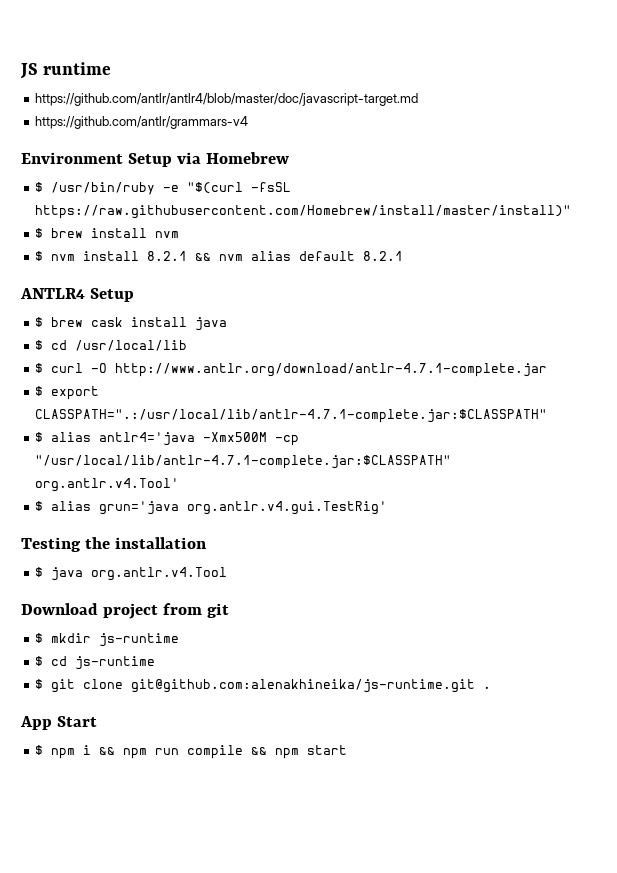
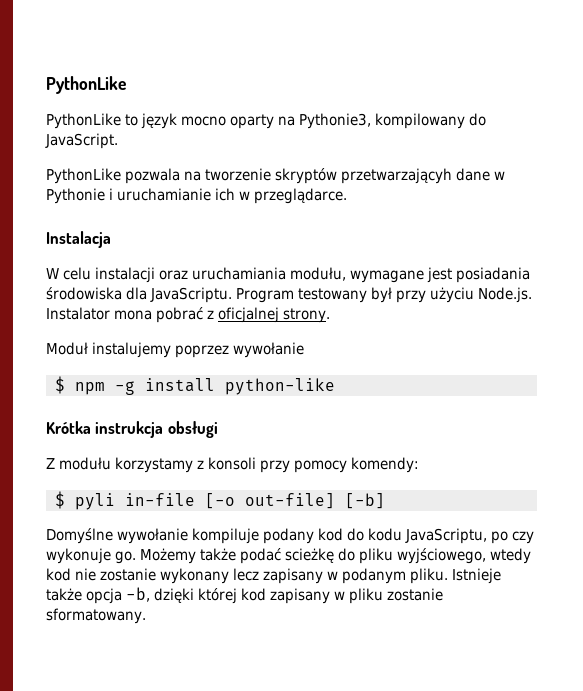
[20,62,112,79] [35,93,419,106] [35,116,249,129] [21,152,289,167] [35,182,292,195] [35,205,572,219] [35,228,180,238] [35,251,404,261] [20,288,134,302] [35,317,228,331] [35,340,188,351] [35,363,548,377] [35,386,100,400] [35,409,548,423] [35,432,300,446] [35,455,452,469] [35,478,180,492] [35,501,388,515] [21,537,207,552] [35,567,228,581] [21,603,229,619] [35,633,180,647] [35,656,156,670] [35,679,492,693] [20,716,97,730] [35,745,348,759] JS runtime // https://github.com/antlr/antlr4/blob/master/doc/javascript-target.md // https://github.com/antlr/grammars-v4 // Environment Setup via Homebrew // $ /usr/bin/ruby -e "$(curl -fsSL https://raw.githubusercontent.com/Homebrew/install/master/install)" // $ brew install nvm // $ nvm install 8.2.1 && nvm alias default 8.2.1 // ANTLR4 Setup // $ brew cask install java // $ cd /usr/local/lib // $ curl -O http://www.antlr.org/download/antlr-4.7.1-complete.jar // $ export CLASSPATH=".:/usr/local/lib/antlr-4.7.1-complete.jar:$CLASSPATH" // $ alias antlr4='java -Xmx500M -cp "/usr/local/lib/antlr-4.7.1-complete.jar:$CLASSPATH" org.antlr.v4.Tool' // $ alias grun='java org.antlr.v4.gui.TestRig' // Testing the installation // $ java org.antlr.v4.Tool // Download project from git // $ mkdir js-runtime // $ cd js-runtime // $ git clone git@github.com:alenakhineika/js-runtime.git . // App Start // $ npm i && npm run compile && npm start -> [46,76,126,94] [46,113,487,129] [45,133,118,149] [46,168,506,184] [46,188,348,204] [46,231,111,248] [46,267,531,283] [46,287,533,303] [46,307,331,323] [46,342,305,358] [55,376,335,395] [46,421,218,438] [46,457,420,473] [55,491,385,510] [46,528,535,544] [46,548,532,564] [46,568,502,584] [46,587,444,604] [46,608,146,624] PythonLike // PythonLike to język mocno oparty na Pythonie3, kompilowany do JavaScript. // PythonLike pozwala na tworzenie skryptów przetwarzającyh dane w Pythonie i uruchamianie ich w przeglądarce. // Instalacja // W celu instalacji oraz uruchamiania modułu, wymagane jest posiadania środowiska dla JavaScriptu. Program testowany był przy użyciu Node.js. Instalator mona pobrać z oficjalnej strony. // Moduł instalujemy poprzez wywołanie // $ npm -g install python-like // Krótka instrukcja obsługi // Z modułu korzystamy z konsoli przy pomocy komendy: // $ pyli in-file [-o out-file] [-b] // Domyślne wywołanie kompiluje podany kod do kodu JavaScriptu, po czy wykonuje go. Możemy także podać scieżkę do pliku wyjściowego, wtedy kod nie zostanie wykonany lecz zapisany w podanym pliku. Istnieje także opcja -b, dzięki której kod zapisany w pliku zostanie sformatowany.

